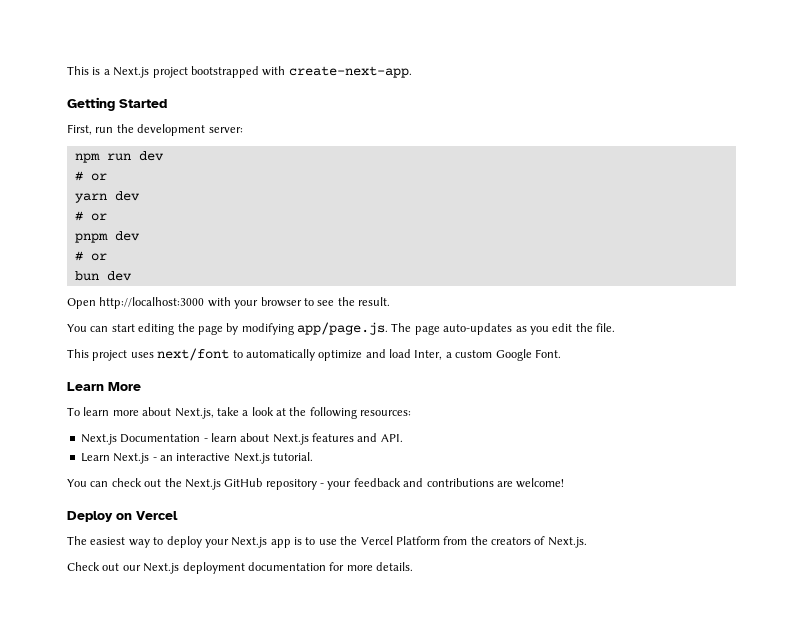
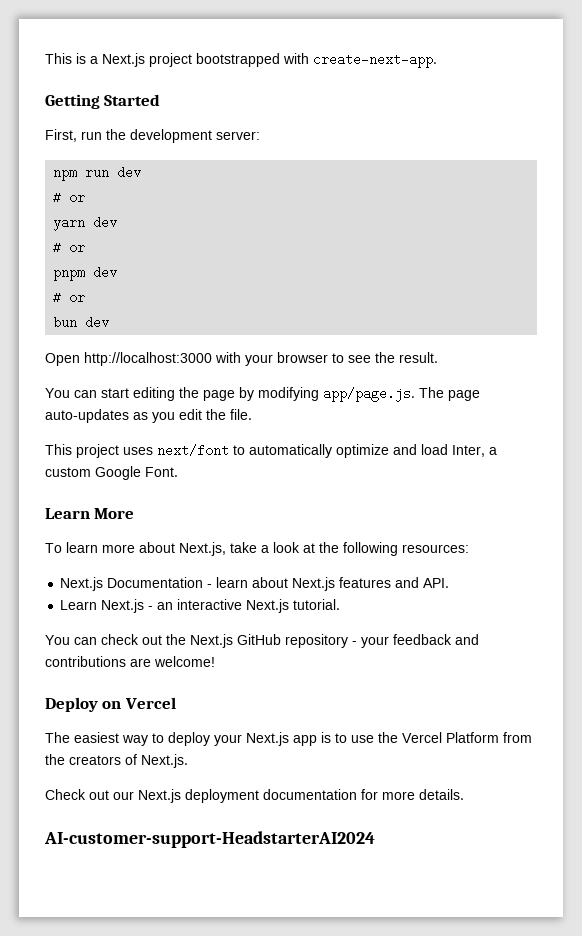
(413, 566) none -> [44,831,375,848] // AI-customer-support-HeadstarterAI2024

